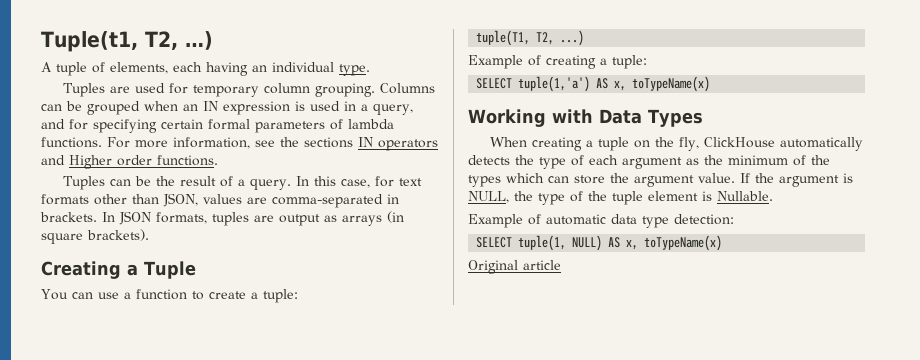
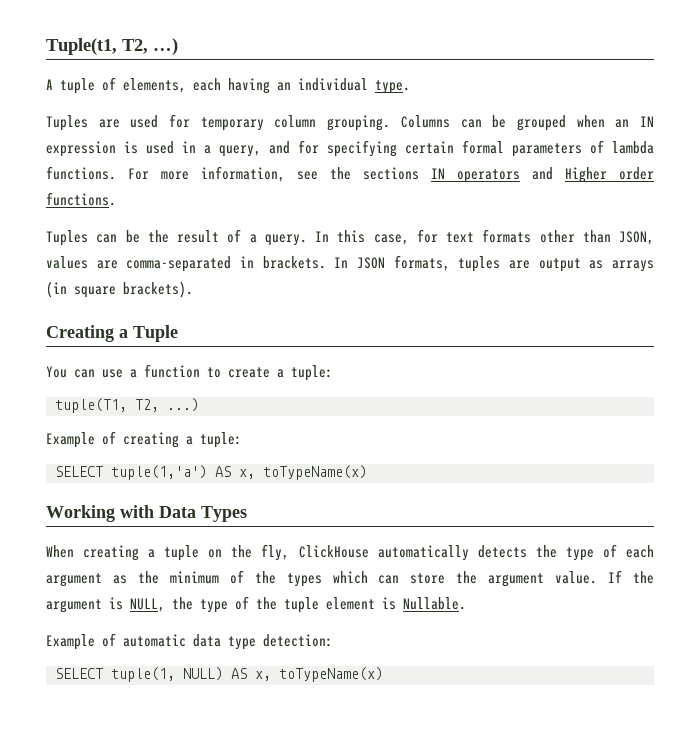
[468,260,561,274] // Original article -> (383, 674) none

